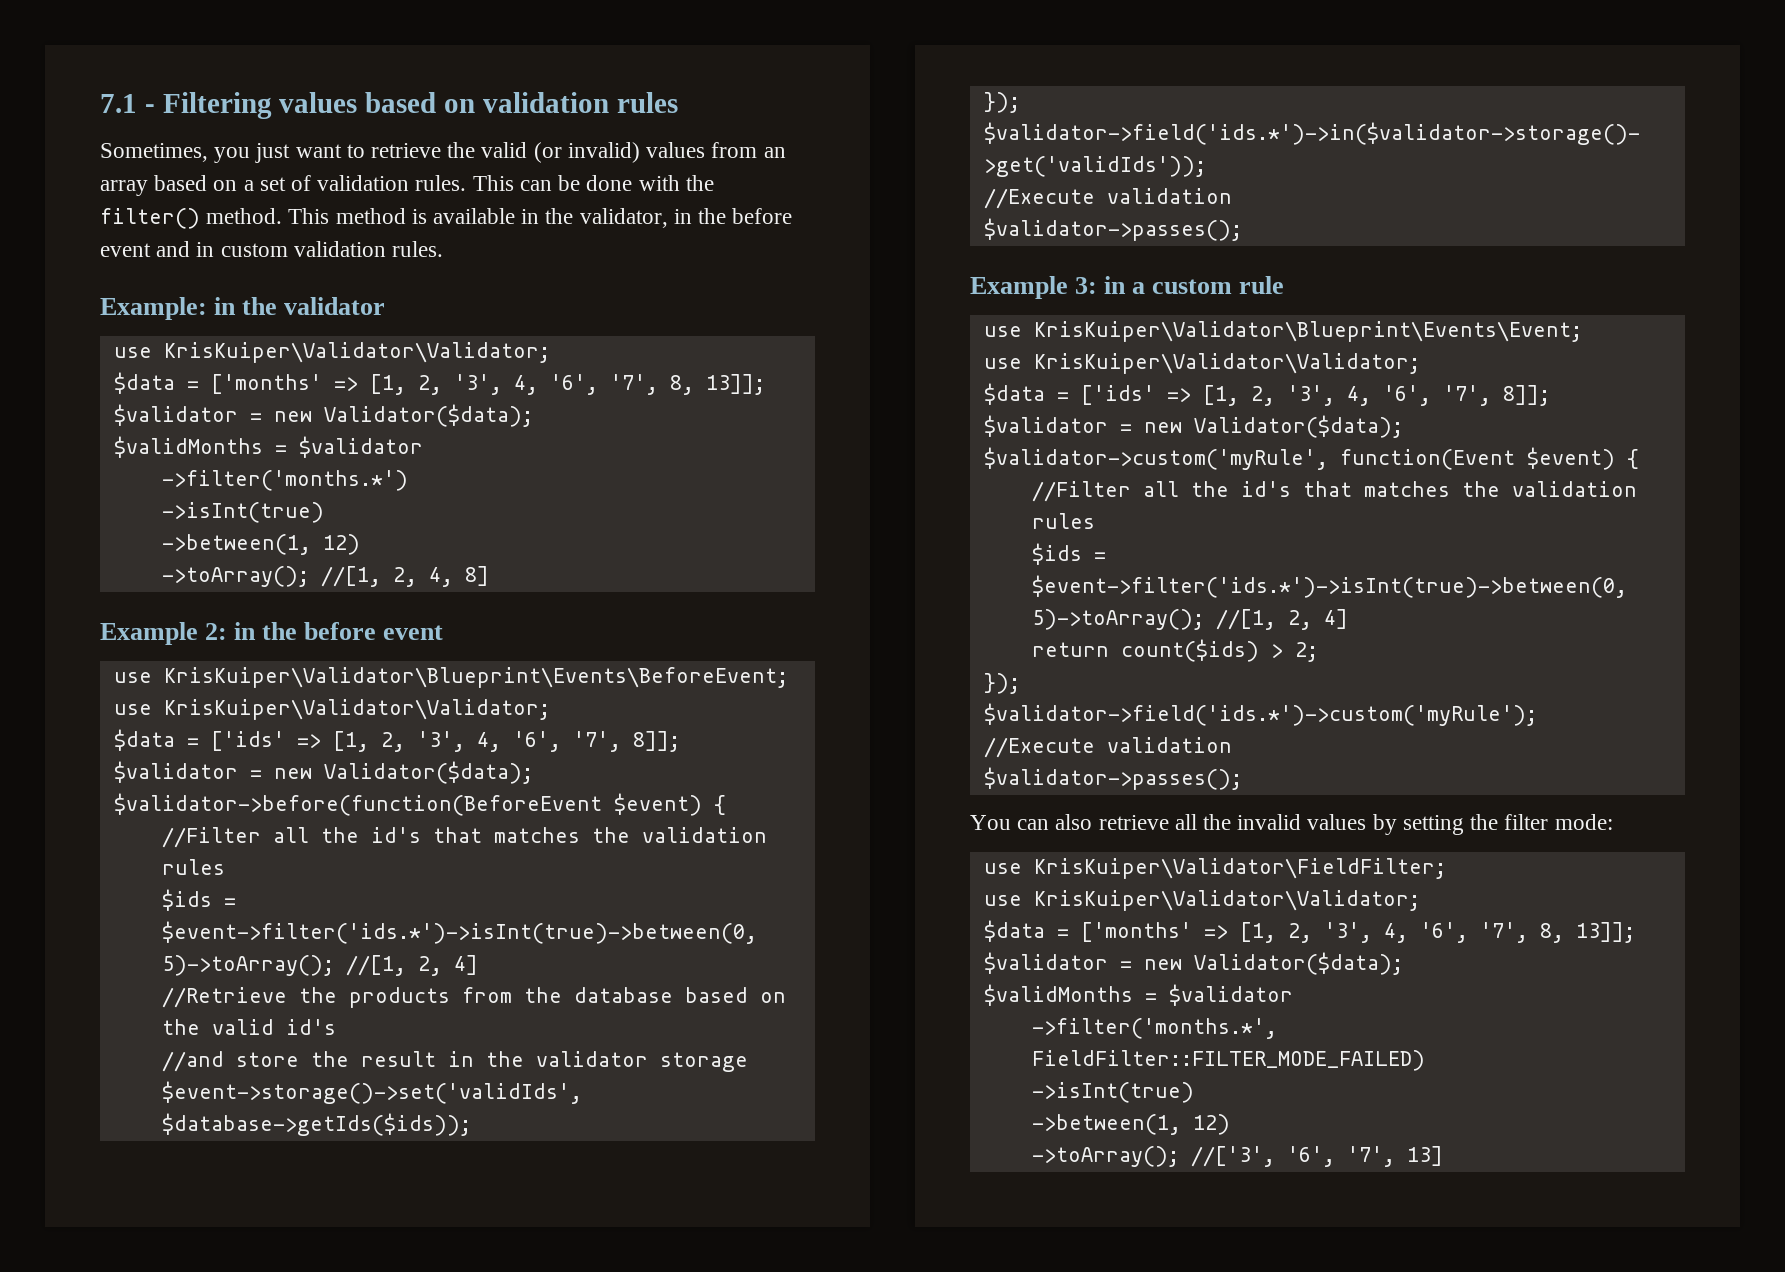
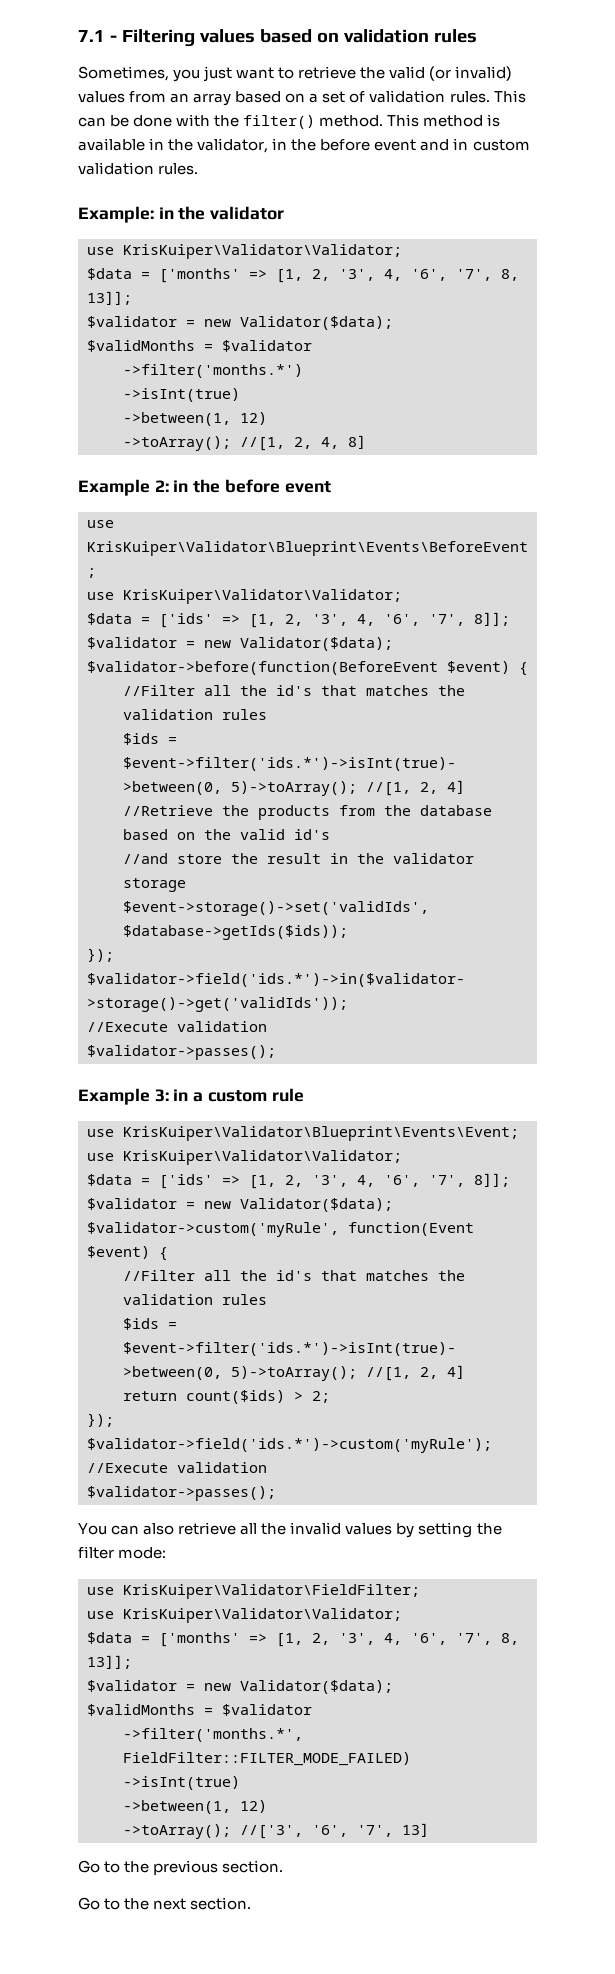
(1443, 1156) none -> [78,1860,284,1875] [78,1897,252,1910] // Go to the previous section. // Go to the next section.

